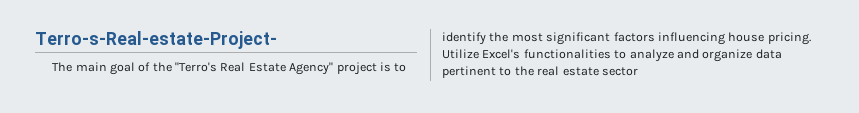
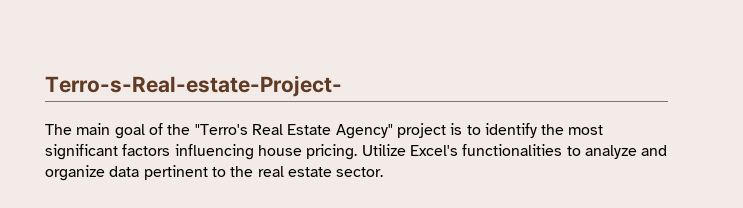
[601,67,638,76] sector -> [336,167,384,177] sector.

